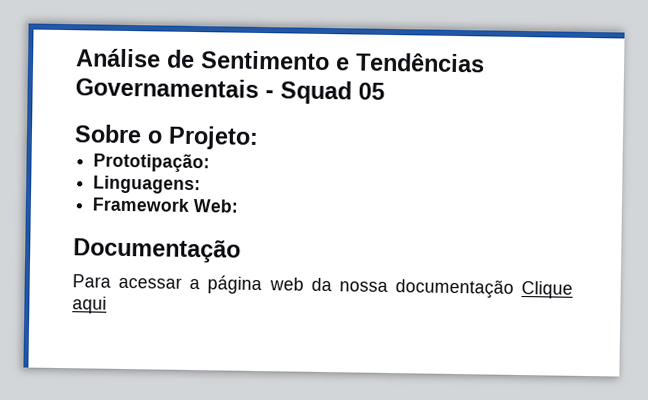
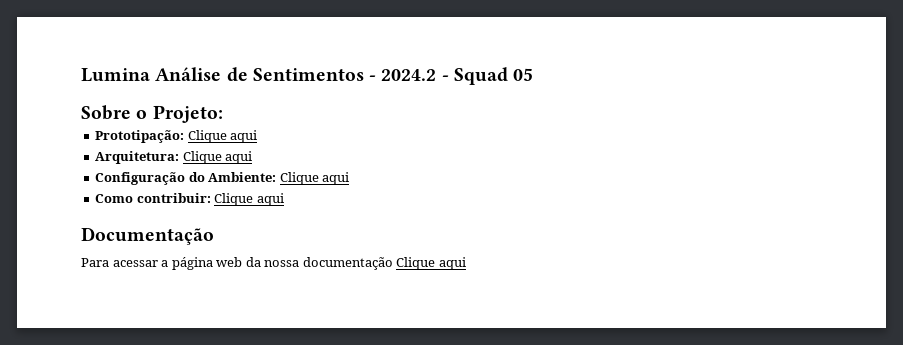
(76, 58) none -> [81,68,150,82] Lumina
[200,50,485,73] [75,77,259,98] Sentimento e Tendências Governamentais -> [252,68,437,81] Sentimentos - 2024.2
[93,175,202,195] [92,197,239,213] // Linguagens: // Framework Web: -> [187,130,258,143] [95,151,253,164] [95,172,350,185] [95,193,284,206] Clique aqui // Arquitetura: Clique aqui // Configuração do Ambiente: Clique aqui // Como contribuir: Clique aqui

